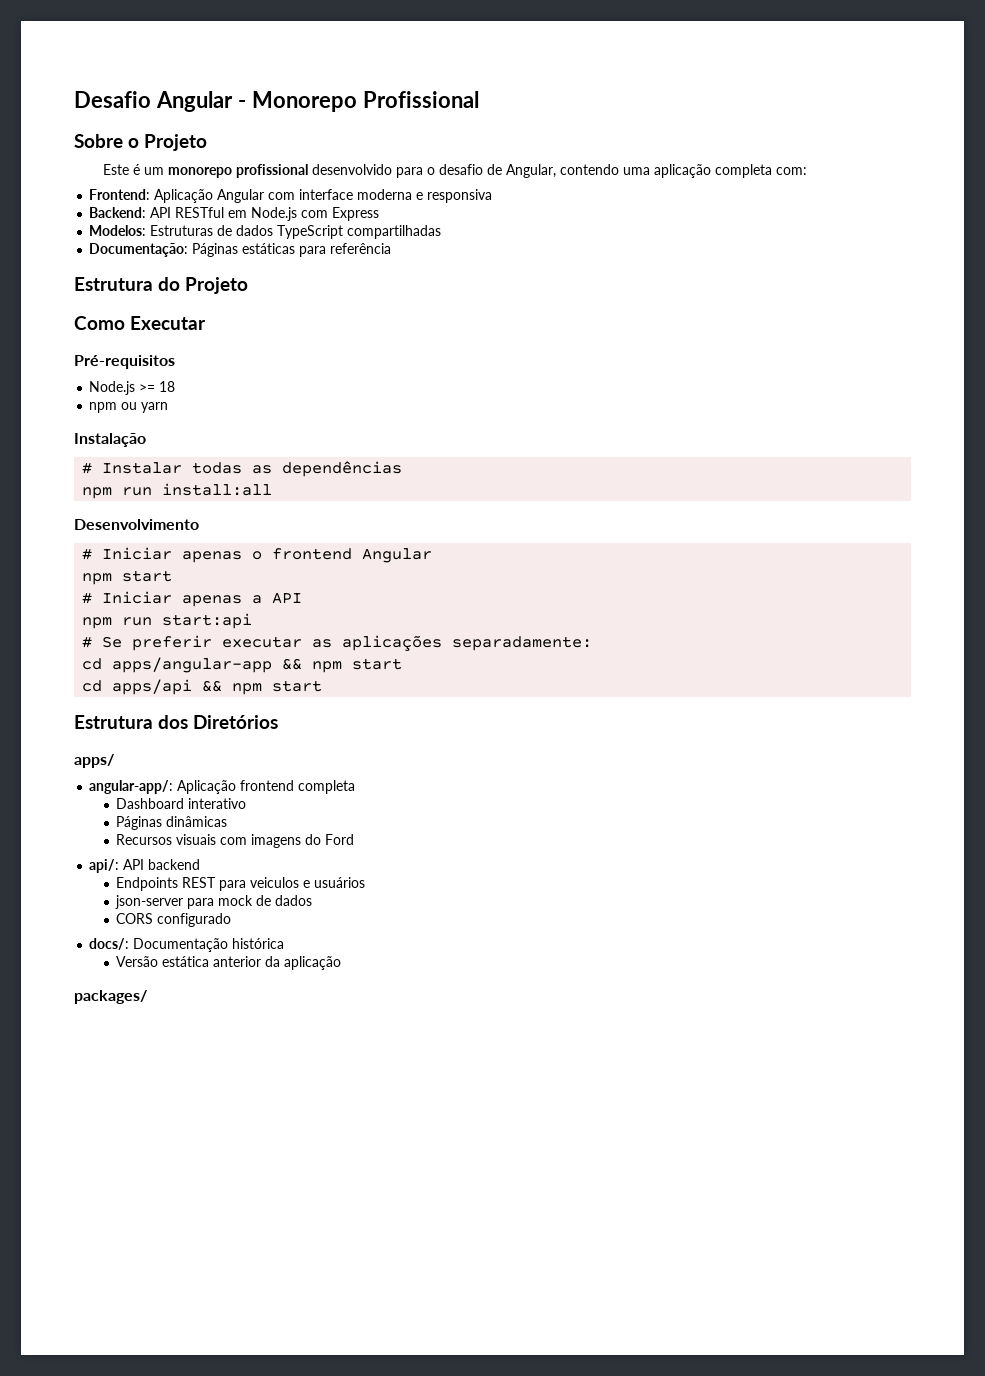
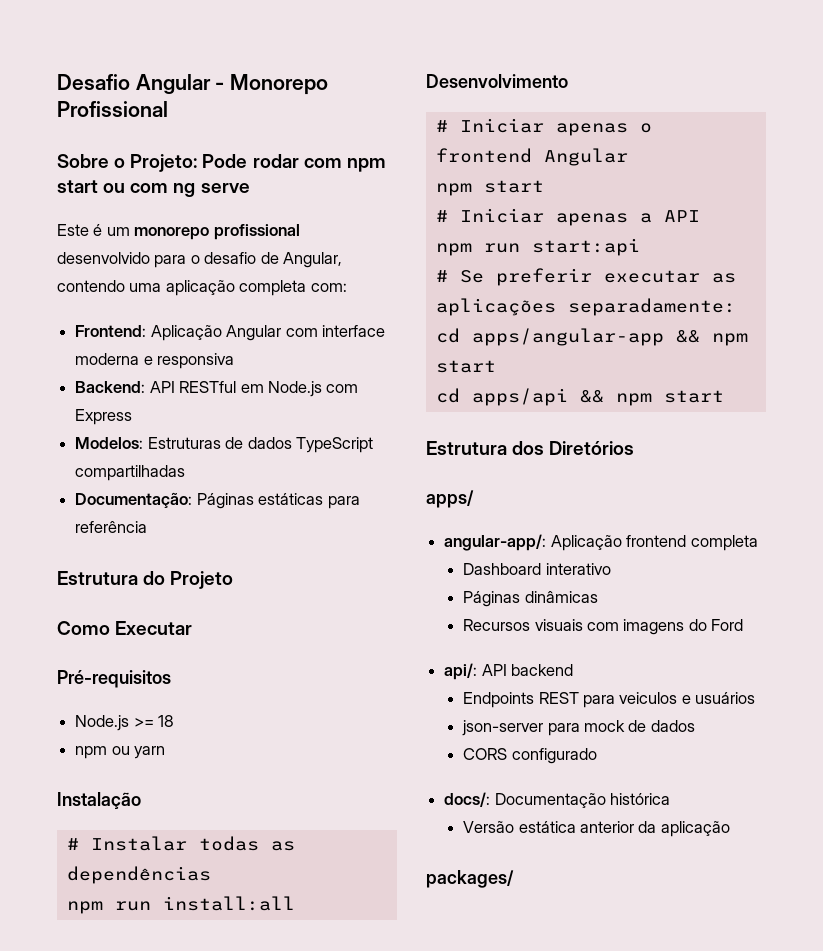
[144,134,208,151] Projeto -> [130,154,386,172] [57,180,250,197] Projeto: Pode rodar com npm start ou com ng serve

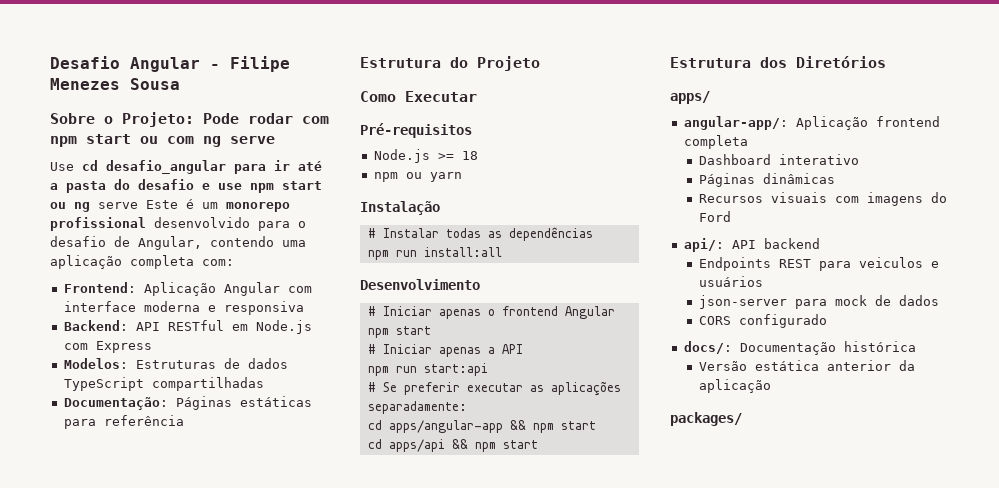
[230,74,329,95] [57,101,168,117] Monorepo Profissional -> [230,56,290,72] [50,78,180,90] Filipe Menezes Sousa
(250, 188) none -> [50,160,322,174] [50,179,322,193] [50,202,138,212] Use cd desafio_angular para ir até a pasta do desafio e use npm start ou ng serve

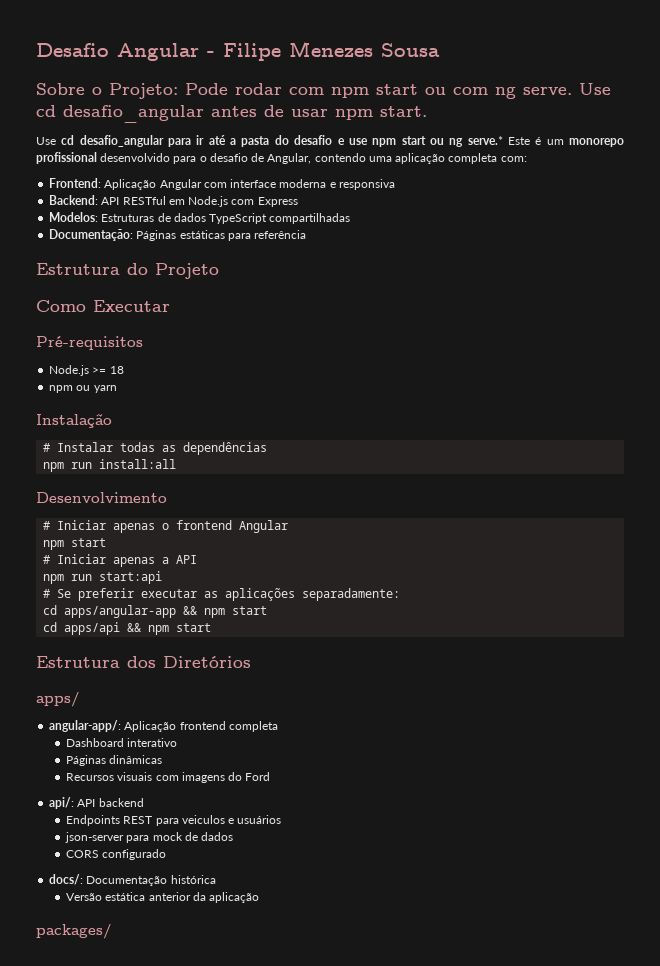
[230,136,275,144] serve -> [523,83,611,95] [36,105,427,123] serve. Use cd desafio_angular antes de usar npm start.
[98,202,138,209] serve -> [467,136,503,145] serve.*

